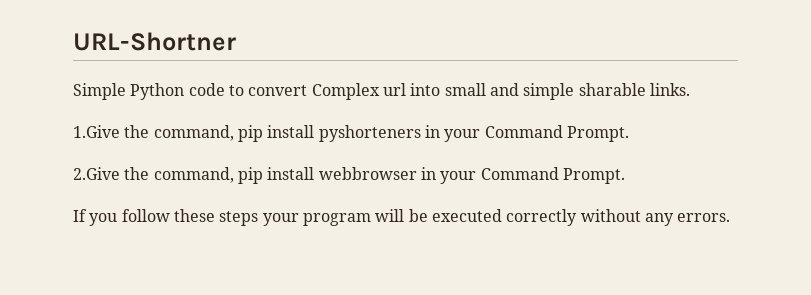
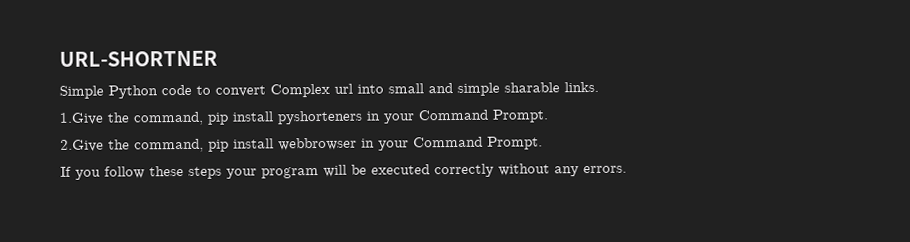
[73,32,236,51] URL-Shortner -> [59,50,218,67] URL-SHORTNER

